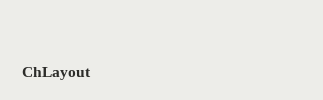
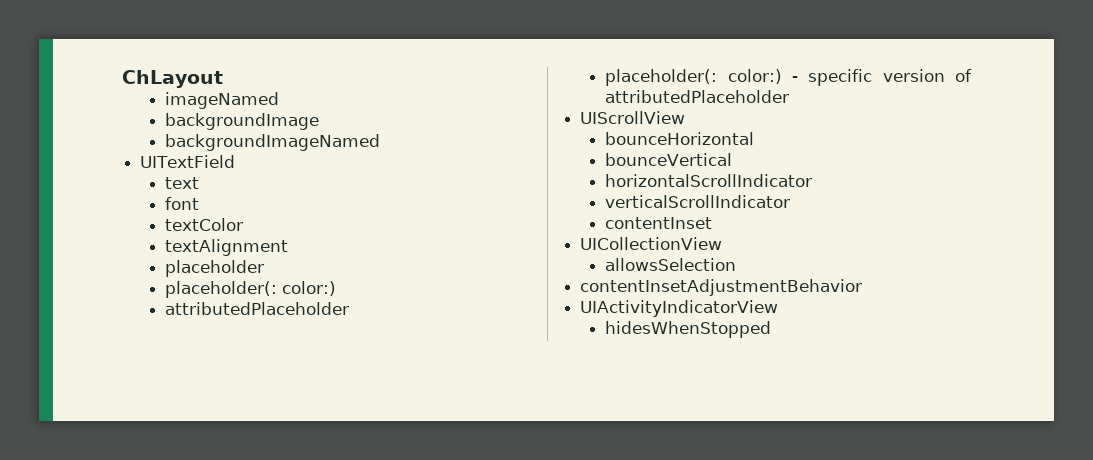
(91, 73) none -> [165,92,280,109] [165,113,320,130] [165,134,381,151] [140,155,236,168] [165,177,200,189] [165,197,200,210] [165,218,244,231] [165,239,289,256] [165,260,265,277] [165,281,337,298] [165,302,350,315] [605,69,972,86] [605,90,790,103] [580,111,686,124] [605,132,755,145] [605,153,733,166] [605,174,813,187] [605,195,791,208] [605,217,713,229] [580,237,723,250] [605,258,737,271] [580,279,863,296] [580,300,779,317] [605,321,772,338] // imageNamed // backgroundImage // backgroundImageNamed // UITextField // text // font // textColor // textAlignment // placeholder // placeholder(: color:) // attributedPlaceholder // placeholder(: color:) - specific version of attributedPlaceholder // UIScrollView // bounceHorizontal // bounceVertical // horizontalScrollIndicator // verticalScrollIndicator // contentInset // UICollectionView // allowsSelection // contentInsetAdjustmentBehavior // UIActivityIndicatorView // hidesWhenStopped

